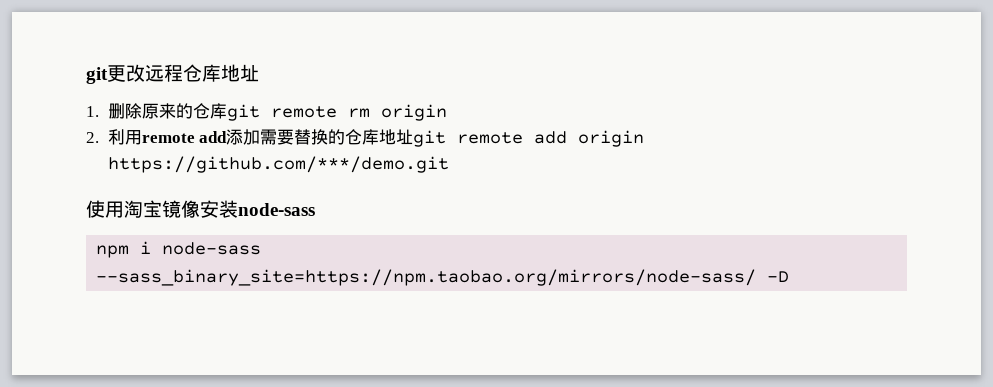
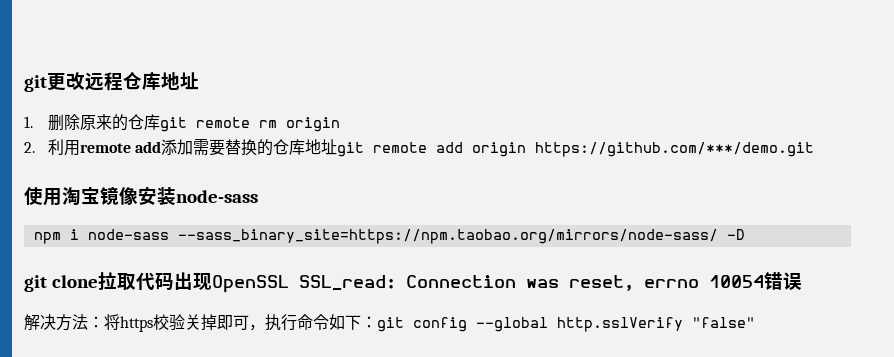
(790, 276) none -> [24,272,802,293] [24,314,755,332] // git clone拉取代码出现OpenSSL SSL_read: Connection was reset, errno 10054错误 // 解决方法：将https校验关掉即可，执行命令如下：git config --global http.sslVerify "false"

